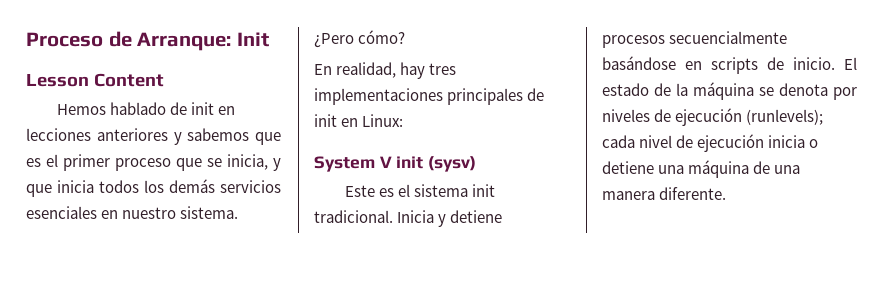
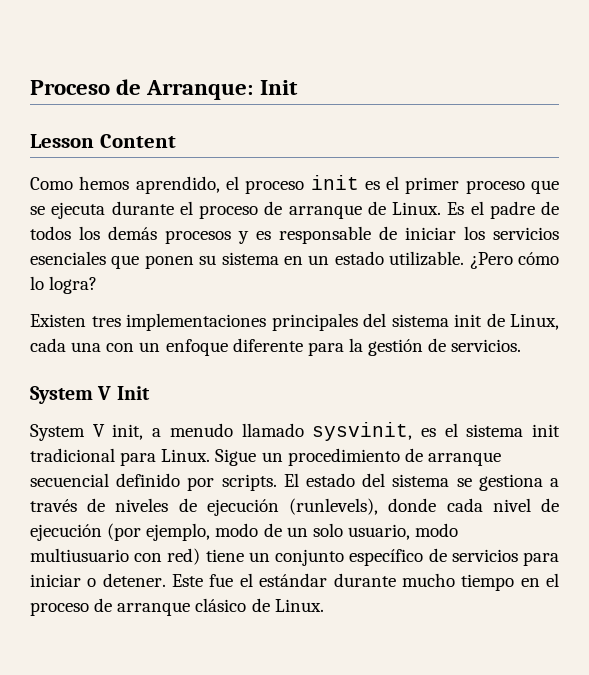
[56,102,235,115] [26,128,281,145] Hemos hablado de init en lecciones anteriores y sabemos que -> [30,175,359,194] Como hemos aprendido, el proceso init
[227,154,281,171] [26,179,281,197] [26,206,239,219] [314,30,406,48] [314,62,457,79] [314,88,545,105] [314,114,404,127] [314,156,477,172] [344,184,495,197] [314,210,503,227] [602,31,788,48] [602,56,857,74] [602,82,857,100] inicia, y que inicia todos los demás servicios esenciales en nuestro sistema. ¿Pero cómo? // En realidad, hay tres implementaciones principales de init en Linux: // System V init (sysv) // Este es el sistema init tradicional. Inicia y detiene procesos secuencialmente basándose en scripts de inicio. El estado de la máquina se denota por -> [51,201,559,219] [30,226,559,244] [30,251,559,269] [30,276,98,294] [30,313,559,331] [30,338,522,356] [30,386,150,404] [30,422,560,441] [30,448,501,466] [30,473,559,491] [30,498,106,512] ejecuta durante el proceso de arranque de Linux. Es el padre de todos los demás procesos y es responsable de iniciar los servicios esenciales que ponen su sistema en un estado utilizable. ¿Pero cómo lo logra? // Existen tres implementaciones principales del sistema init de Linux, cada una con un enfoque diferente para la gestión de servicios. // System V Init // System V init, a menudo llamado sysvinit, es el sistema init tradicional para Linux. Sigue un procedimiento de arranque secuencial definido por scripts. El estado del sistema se gestiona a través de
[746,109,824,125] (runlevels); -> [289,498,437,515] (runlevels), donde
[768,135,819,148] [602,160,801,178] [602,187,727,200] inicia o detiene una máquina de una manera diferente. -> [107,523,459,541] [30,548,559,566] [30,573,560,591] [30,598,324,616] (por ejemplo, modo de un solo usuario, modo multiusuario con red) tiene un conjunto específico de servicios para iniciar o detener. Este fue el estándar durante mucho tiempo en el proceso de arranque clásico de Linux.

